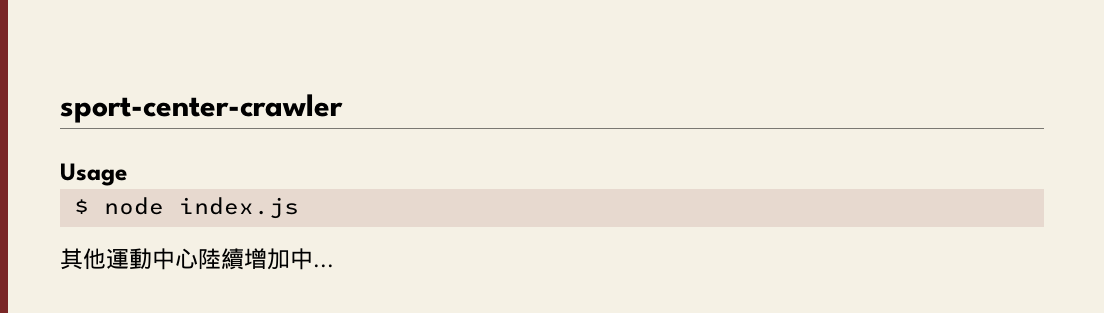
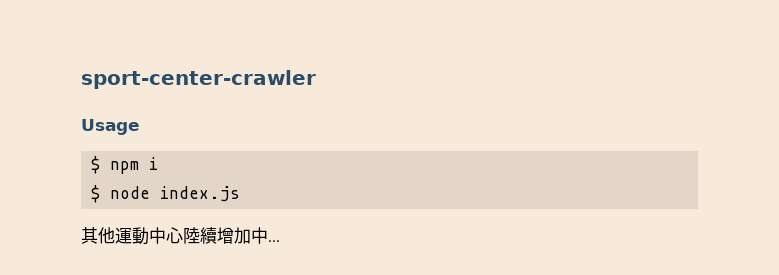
(127, 174) none -> [91,156,159,174] // $ npm i

